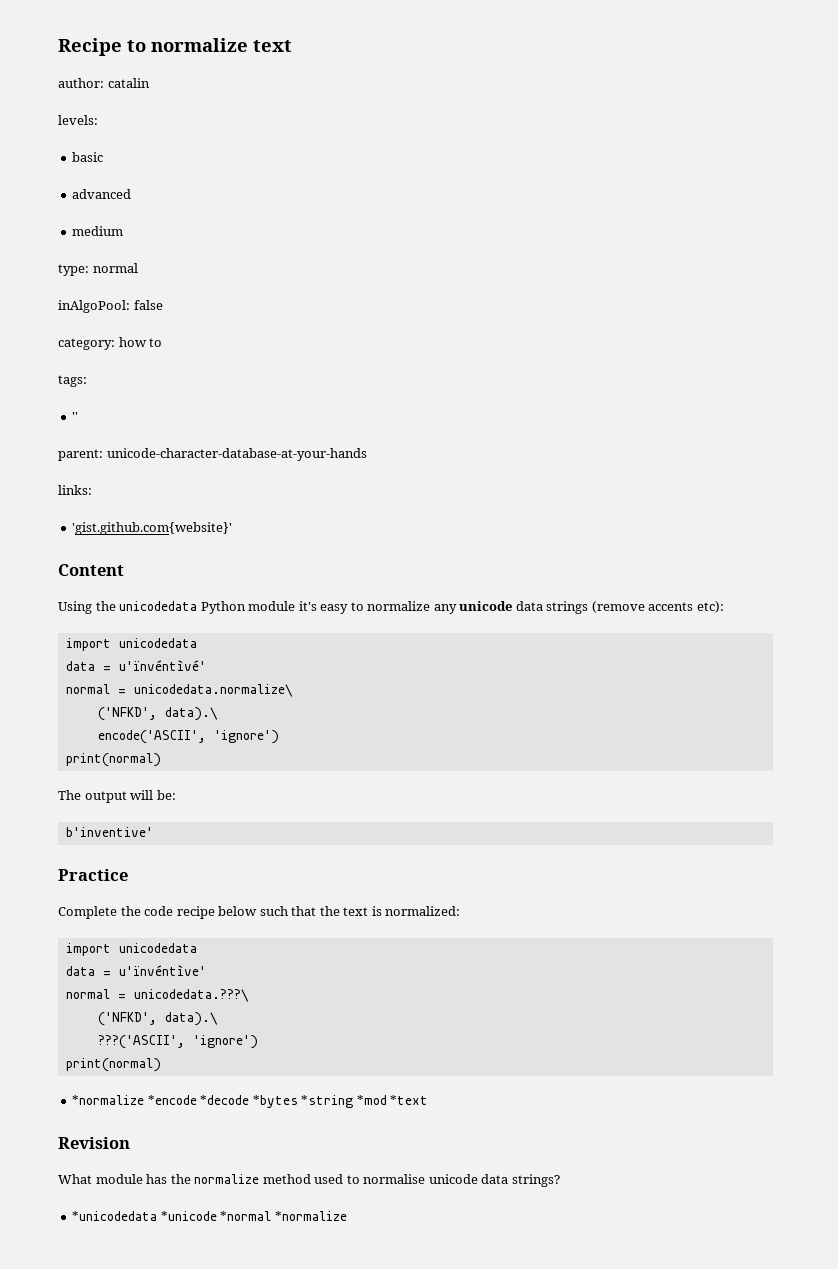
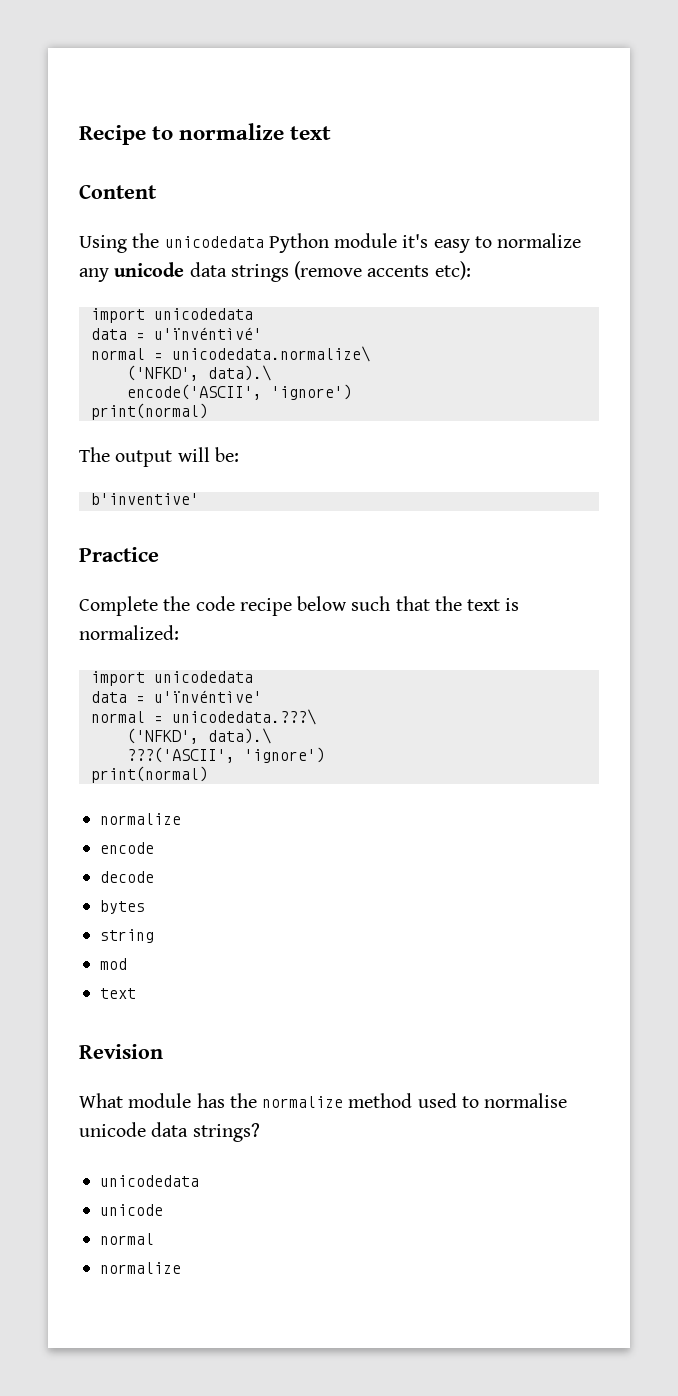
[58,78,150,88] [58,115,98,125] [72,152,104,162] [72,189,132,199] [72,226,124,236] [58,263,138,276] [58,300,163,313] [58,337,163,350] [58,375,87,387] [72,412,79,421] [58,448,367,461] [58,485,92,495] [72,522,233,535] // author: catalin // levels: // basic // advanced // medium // type: normal // inAlgoPool: false // category: how to // tags: // '' // parent: unicode-character-database-at-your-hands // links: // 'gist.github.com{website}' -> (332, 133) none
[72,1095,429,1108] *normalize *encode *decode *bytes *string *mod *text -> [100,813,182,825] [100,842,155,854] [100,871,155,883] [100,900,146,914] [100,929,155,943] [100,958,128,970] [100,988,137,999] normalize // encode // decode // bytes // string // mod // text
[72,1211,347,1221] *unicodedata *unicode *normal *normalize -> [100,1175,200,1187] [100,1204,164,1216] [100,1233,155,1245] [100,1262,182,1274] unicodedata // unicode // normal // normalize

